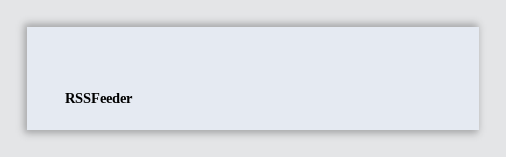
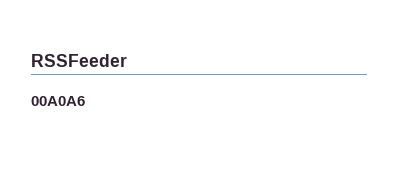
(133, 98) none -> [31,96,85,106] // 00A0A6

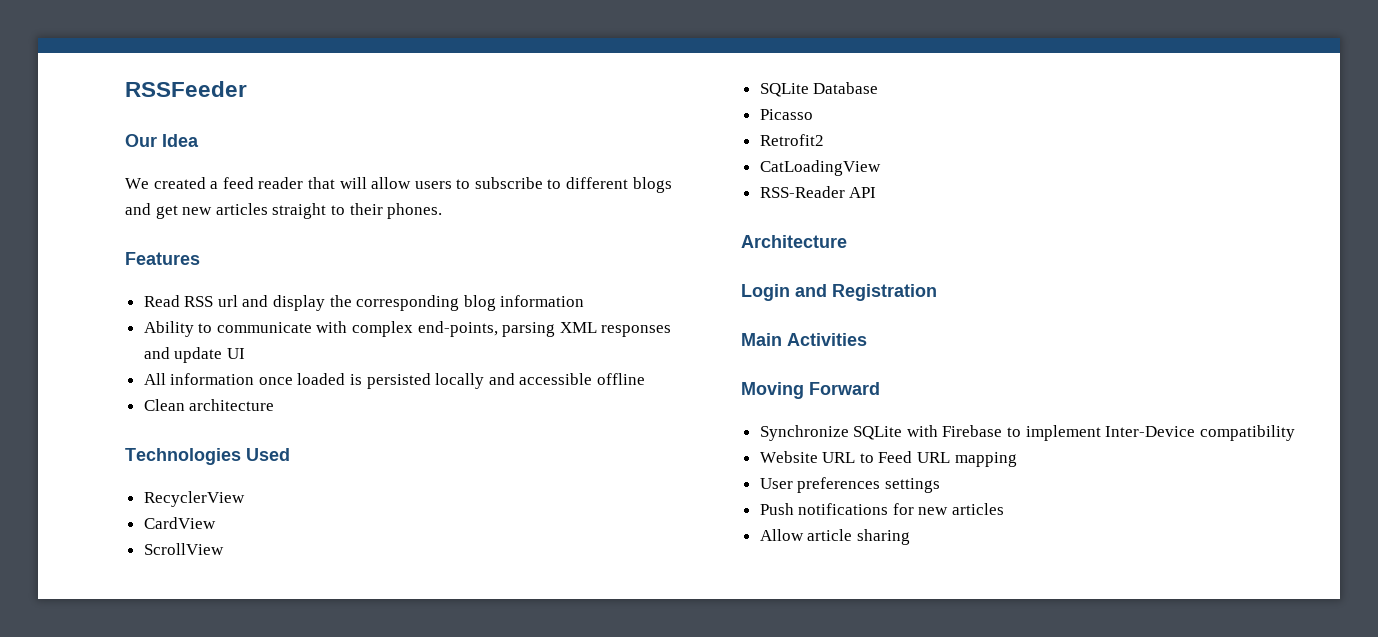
[31,96,85,106] 00A0A6 -> [125,134,199,147] [125,177,672,193] [125,203,443,219] [125,252,200,265] [143,295,585,311] [143,321,672,337] [143,347,245,363] [143,373,646,389] [143,399,275,411] [125,448,290,465] [143,491,245,507] [143,517,216,529] [143,543,224,555] [759,82,879,97] [759,109,813,120] [759,134,824,146] [759,160,881,176] [759,186,877,198] [741,235,847,248] [741,284,937,301] [741,333,867,346] [741,382,880,399] [759,425,1295,441] [759,451,1017,467] [759,477,940,493] [759,503,1005,515] [759,529,910,545] Our Idea // We created a feed reader that will allow users to subscribe to different blogs and get new articles straight to their phones. // Features // Read RSS url and display the corresponding blog information // Ability to communicate with complex end-points, parsing XML responses and update UI // All information once loaded is persisted locally and accessible offline // Clean architecture // Technologies Used // RecyclerView // CardView // ScrollView // SQLite Database // Picasso // Retrofit2 // CatLoadingView // RSS-Reader API // Architecture // Login and Registration // Main Activities // Moving Forward // Synchronize SQLite with Firebase to implement Inter-Device compatibility // Website URL to Feed URL mapping // User preferences settings // Push notifications for new articles // Allow article sharing

